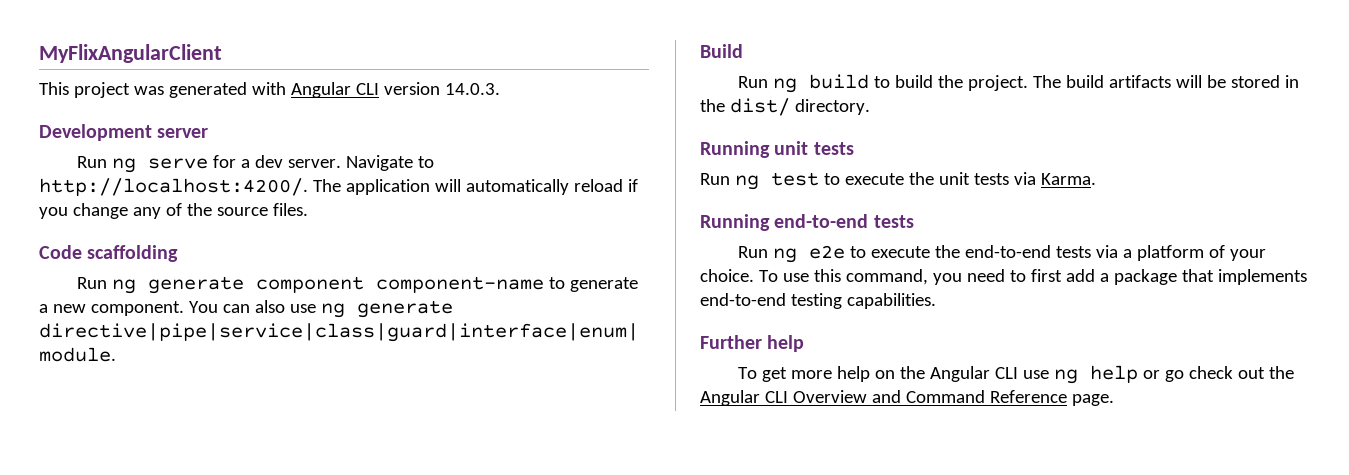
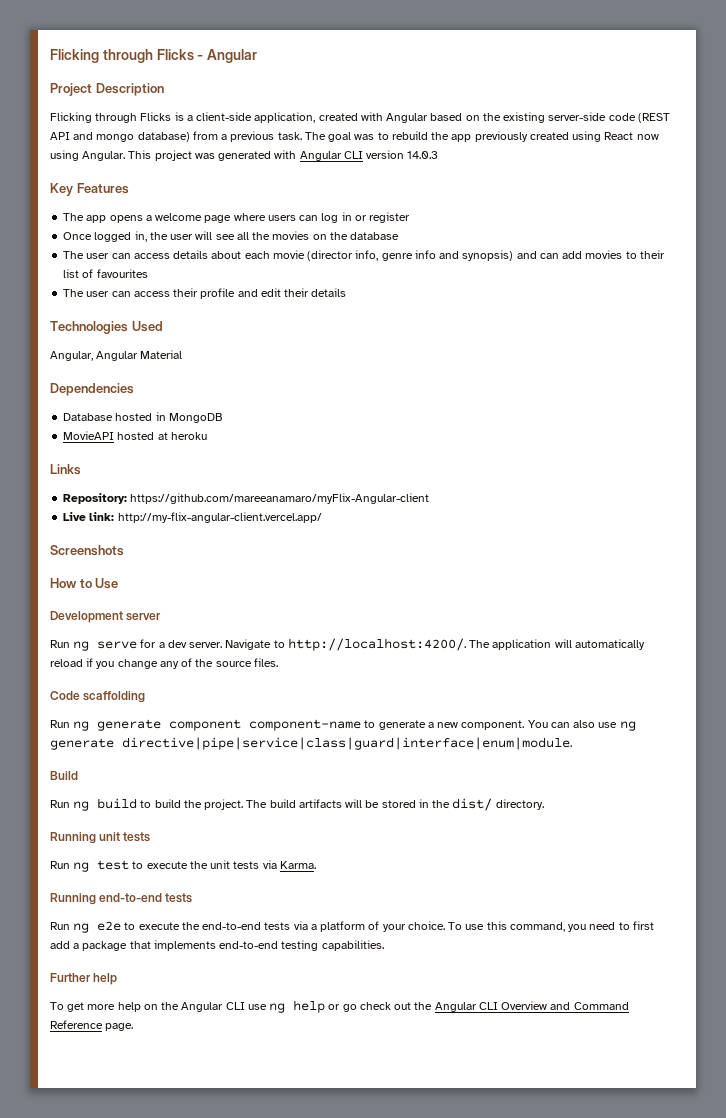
[39,44,222,63] MyFlixAngularClient // -> [50,49,258,63] [50,83,164,96] [50,112,670,123] [50,131,659,142] [50,150,126,161] Flicking through Flicks - Angular // Project Description // Flicking through Flicks is a client-side application, created with Angular based on the existing server-side code (REST API and mongo database) from a previous task. The goal was to rebuild the app previously created using React now using Angular.
[444,83,500,95] 14.0.3. -> [407,151,439,159] [50,183,129,196] [63,212,411,223] [63,231,400,242] [63,250,665,261] [63,269,148,278] [63,288,347,299] [50,321,163,334] [50,350,183,361] [50,383,134,396] [63,412,222,423] [63,431,207,440] [50,464,81,475] [63,493,430,504] [63,512,322,523] [50,545,124,556] [50,578,119,589] 14.0.3 // Key Features // The app opens a welcome page where users can log in or register // Once logged in, the user will see all the movies on the database // The user can access details about each movie (director info, genre info and synopsis) and can add movies to their list of favourites // The user can access their profile and edit their details // Technologies Used // Angular, Angular Material // Dependencies // Database hosted in MongoDB // MovieAPI hosted at heroku // Links // Repository: https://github.com/mareeanamaro/myFlix-Angular-client // Live link: http://my-flix-angular-client.vercel.app/ // Screenshots // How to Use

